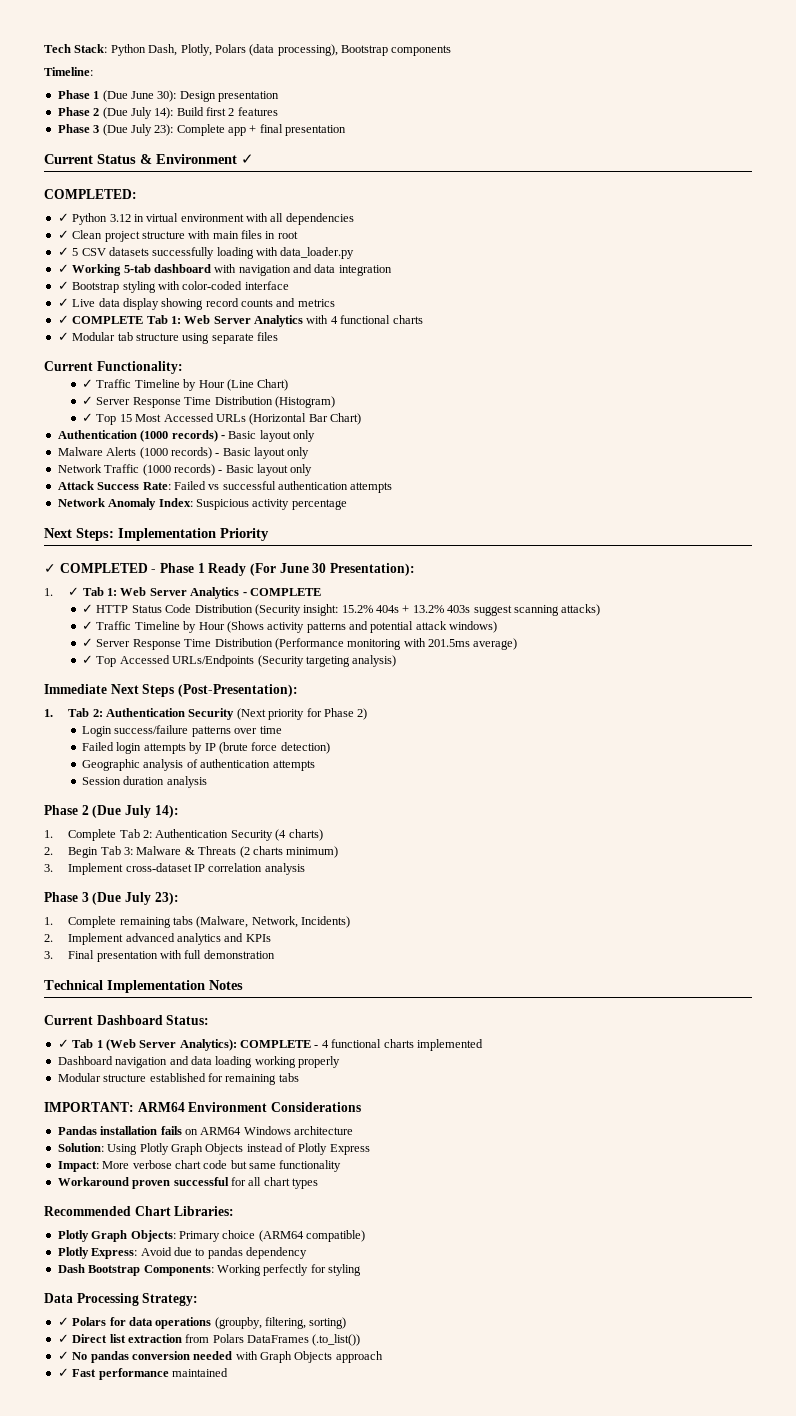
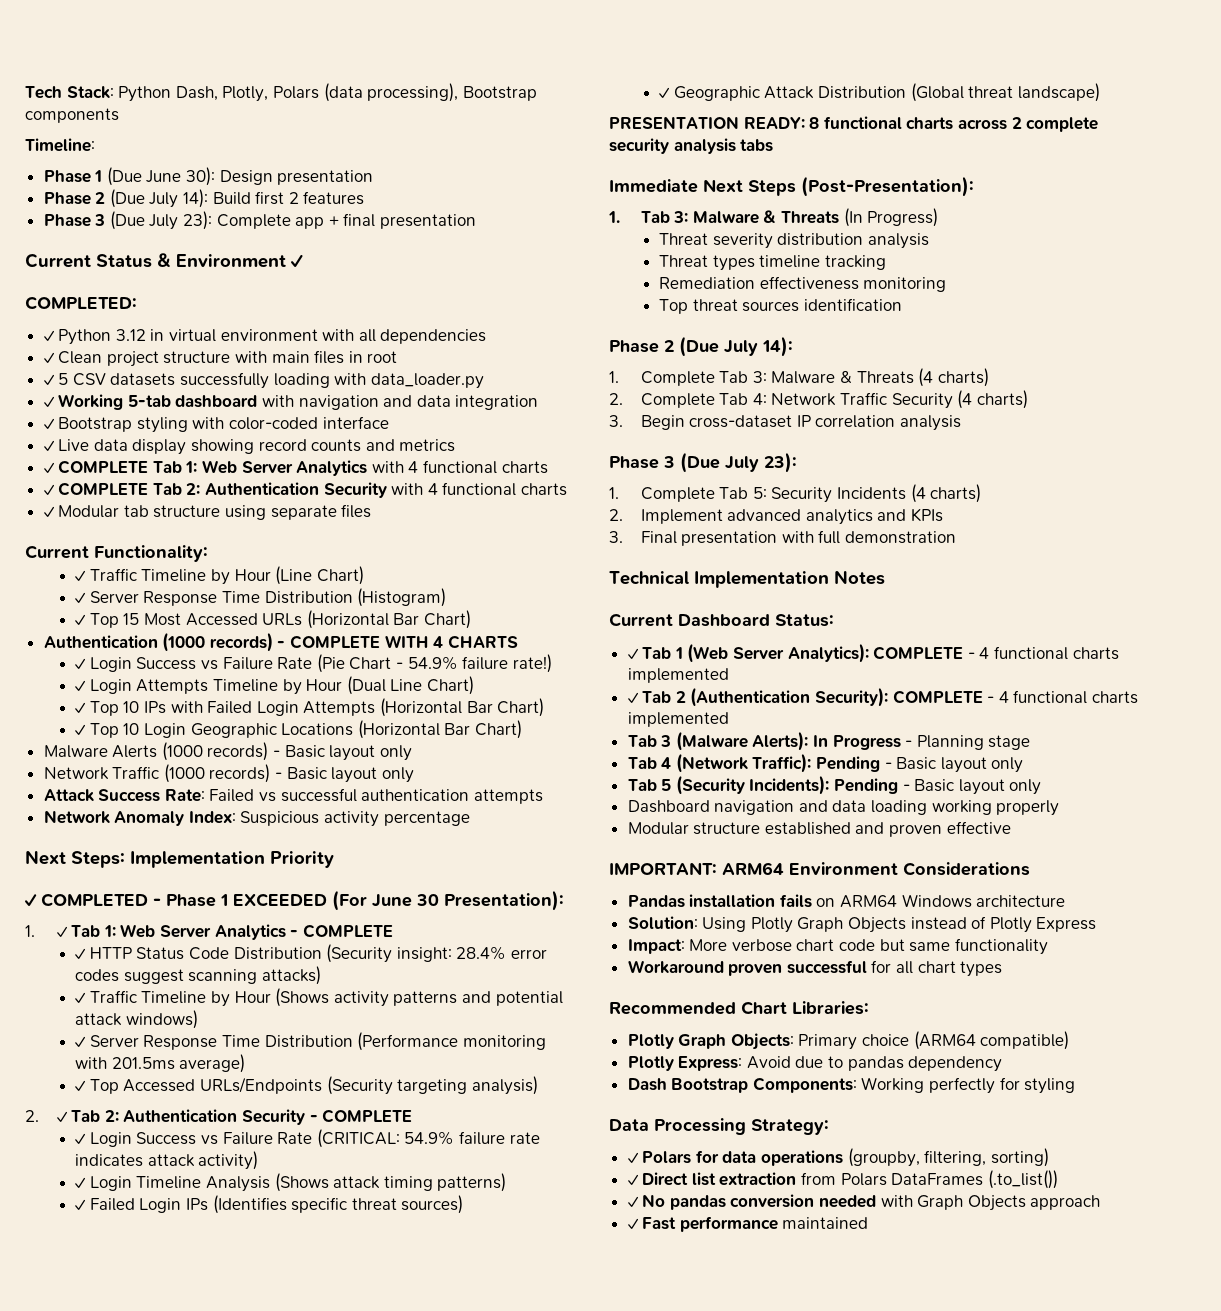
(423, 319) none -> [43,482,568,498] // ✓ COMPLETE Tab 2: Authentication Security with 4 functional charts
[228,430,315,442] Basic layout only -> [290,635,518,649] [75,654,552,673] [75,676,475,695] [75,698,545,717] [75,720,523,739] COMPLETE WITH 4 CHARTS // ✓ Login Success vs Failure Rate (Pie Chart - 54.9% failure rate!) // ✓ Login Attempts Timeline by Hour (Dual Line Chart) // ✓ Top 10 IPs with Failed Login Attempts (Horizontal Bar Chart) // ✓ Top 10 Login Geographic Locations (Horizontal Bar Chart)
[208,563,247,576] Ready -> [233,893,327,907] EXCEEDED
[341,605,471,613] 15.2% 404s + 13.2% 403s -> [456,946,548,960] [75,969,120,982] 28.4% error codes
(397, 661) none -> [25,1109,413,1125] [75,1129,540,1148] [75,1151,259,1170] [75,1173,507,1192] [75,1195,464,1214] [659,83,1100,102] [609,116,1099,132] [609,138,774,154] // 2. ✓ Tab 2: Authentication Security - COMPLETE // ✓ Login Success vs Failure Rate (CRITICAL: 54.9% failure rate indicates attack activity) // ✓ Login Timeline Analysis (Shows attack timing patterns) // ✓ Failed Login IPs (Identifies specific threat sources) // ✓ Geographic Attack Distribution (Global threat landscape) // PRESENTATION READY: 8 functional charts across 2 complete security analysis tabs
[92,708,368,720] [82,725,282,737] [82,742,330,754] [82,759,315,771] [82,776,207,788] 2: Authentication Security (Next priority for Phase 2) // Login success/failure patterns over time // Failed login attempts by IP (brute force detection) // Geographic analysis of authentication attempts // Session duration analysis -> [673,208,939,227] [659,233,930,249] [659,255,887,271] [659,276,947,292] [659,298,903,314] 3: Malware & Threats (In Progress) // Threat severity distribution analysis // Threat types timeline tracking // Remediation effectiveness monitoring // Top threat sources identification
[143,829,323,841] [44,846,339,858] [44,863,124,875] 2: Authentication Security (4 charts) // 2. Begin Tab 3: Malware & Threats (2 charts minimum) // 3. Implement -> [752,368,989,387] [609,390,1028,409] [609,415,685,430] 3: Malware & Threats (4 charts) // 2. Complete Tab 4: Network Traffic Security (4 charts) // 3. Begin
[119,916,351,928] remaining tabs (Malware, Network, Incidents) -> [719,484,982,503] Tab 5: Security Incidents (4 charts)
(483, 1045) none -> [627,687,1139,707] [627,712,729,727] [627,731,1031,751] [627,753,1024,773] [627,775,1042,795] // ✓ Tab 2 (Authentication Security): COMPLETE - 4 functional charts implemented // Tab 3 (Malware Alerts): In Progress - Planning stage // Tab 4 (Network Traffic): Pending - Basic layout only // Tab 5 (Security Incidents): Pending - Basic layout only
[207,1073,299,1085] for remaining tabs -> [855,821,1011,837] and proven effective

